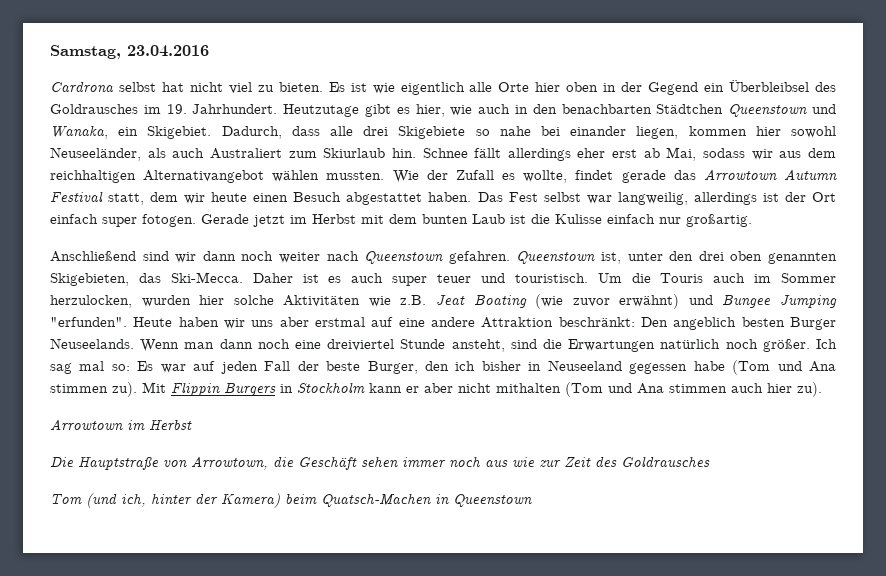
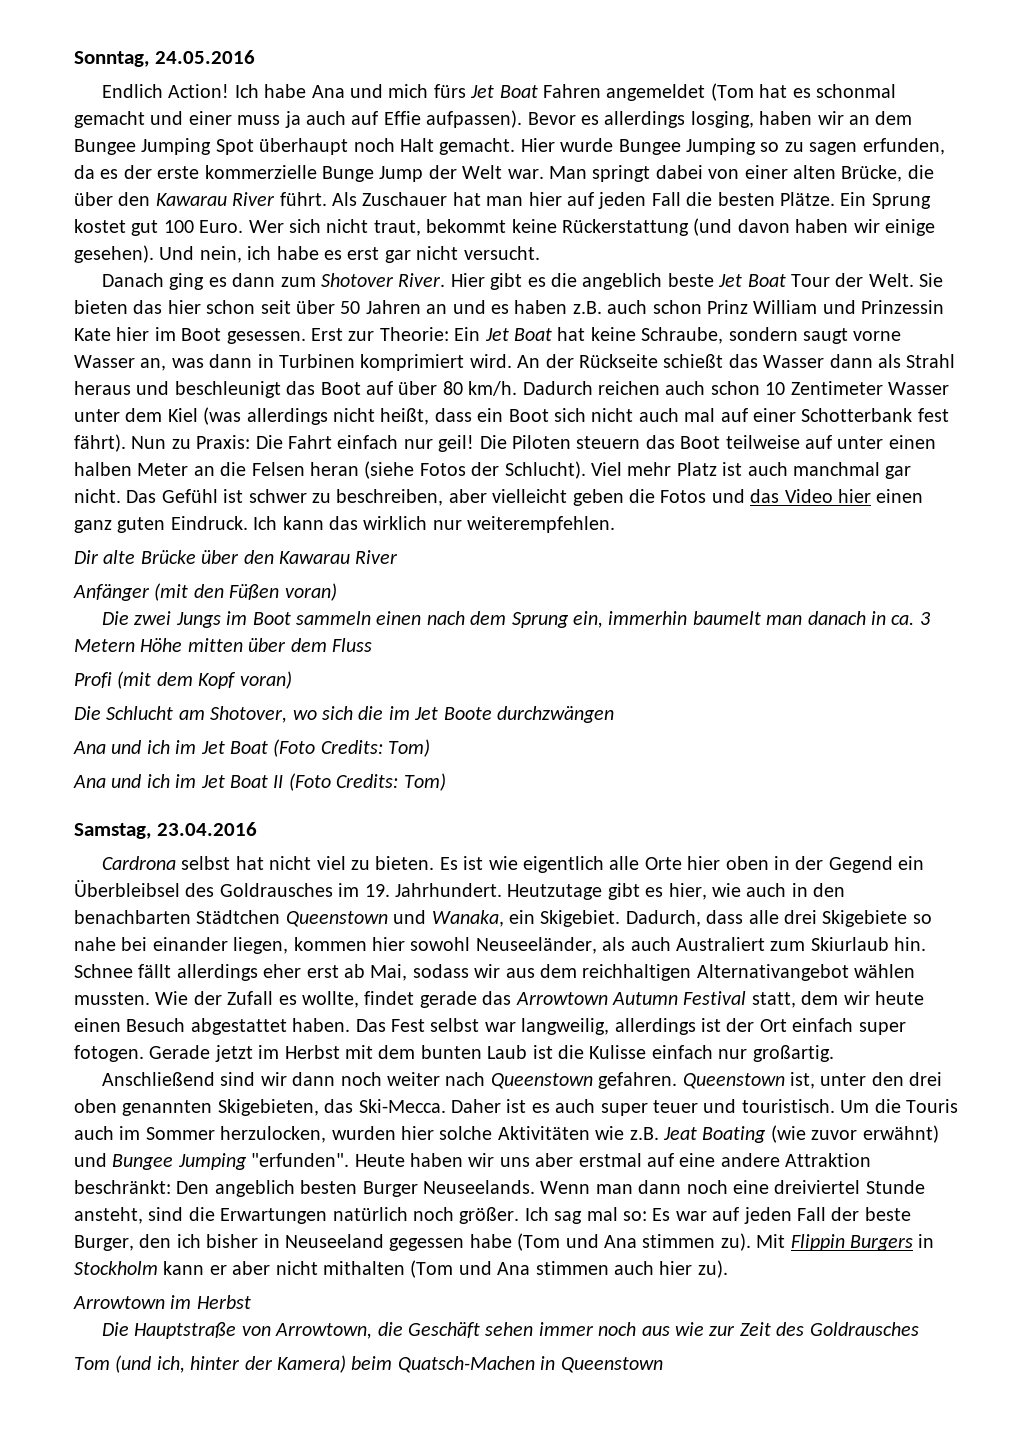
(50, 52) none -> [74,50,255,67] [101,83,896,101] [74,110,913,128] [74,138,945,155] [74,165,934,182] [74,192,931,209] [74,218,935,236] [74,245,540,263] [101,273,944,290] [74,300,945,314] [74,327,902,344] [74,354,956,371] [74,381,949,398] [74,407,949,425] [74,434,936,452] [74,461,912,479] [74,489,924,506] [74,516,616,533] [74,550,399,564] [73,583,337,601] [101,611,930,628] [74,638,372,652] [74,671,292,689] [74,706,614,723] [73,739,431,757] [73,773,446,791] Sonntag, 24.05.2016 // Endlich Action! Ich habe Ana und mich fürs Jet Boat Fahren angemeldet (Tom hat es schonmal gemacht und einer muss ja auch auf Effie aufpassen). Bevor es allerdings losging, haben wir an dem Bungee Jumping Spot überhaupt noch Halt gemacht. Hier wurde Bungee Jumping so zu sagen erfunden, da es der erste kommerzielle Bunge Jump der Welt war. Man springt dabei von einer alten Brücke, die über den Kawarau River führt. Als Zuschauer hat man hier auf jeden Fall die besten Plätze. Ein Sprung kostet gut 100 Euro. Wer sich nicht traut, bekommt keine Rückerstattung (und davon haben wir einige gesehen). Und nein, ich habe es erst gar nicht versucht. // Danach ging es dann zum Shotover River. Hier gibt es die angeblich beste Jet Boat Tour der Welt. Sie bieten das hier schon seit über 50 Jahren an und es haben z.B. auch schon Prinz William und Prinzessin Kate hier im Boot gesessen. Erst zur Theorie: Ein Jet Boat hat keine Schraube, sondern saugt vorne Wasser an, was dann in Turbinen komprimiert wird. An der Rückseite schießt das Wasser dann als Strahl heraus und beschleunigt das Boot auf über 80 km/h. Dadurch reichen auch schon 10 Zentimeter Wasser unter dem Kiel (was allerdings nicht heißt, dass ein Boot sich nicht auch mal auf einer Schotterbank fest fährt). Nun zu Praxis: Die Fahrt einfach nur geil! Die Piloten steuern das Boot teilweise auf unter einen halben Meter an die Felsen heran (siehe Fotos der Schlucht). Viel mehr Platz ist auch manchmal gar nicht. Das Gefühl ist schwer zu beschreiben, aber vielleicht geben die Fotos und das Video hier einen ganz guten Eindruck. Ich kann das wirklich nur weiterempfehlen. // Dir alte Brücke über den Kawarau River // Anfänger (mit den Füßen voran) // Die zwei Jungs im Boot sammeln einen nach dem Sprung ein, immerhin baumelt man danach in ca. 3 Metern Höhe mitten über dem Fluss // Profi (mit dem Kopf voran) // Die Schlucht am Shotover, wo sich die im Jet Boote durchzwängen // Ana und ich im Jet Boat (Foto Credits: Tom) // Ana und ich im Jet Boat II (Foto Credits: Tom) //

